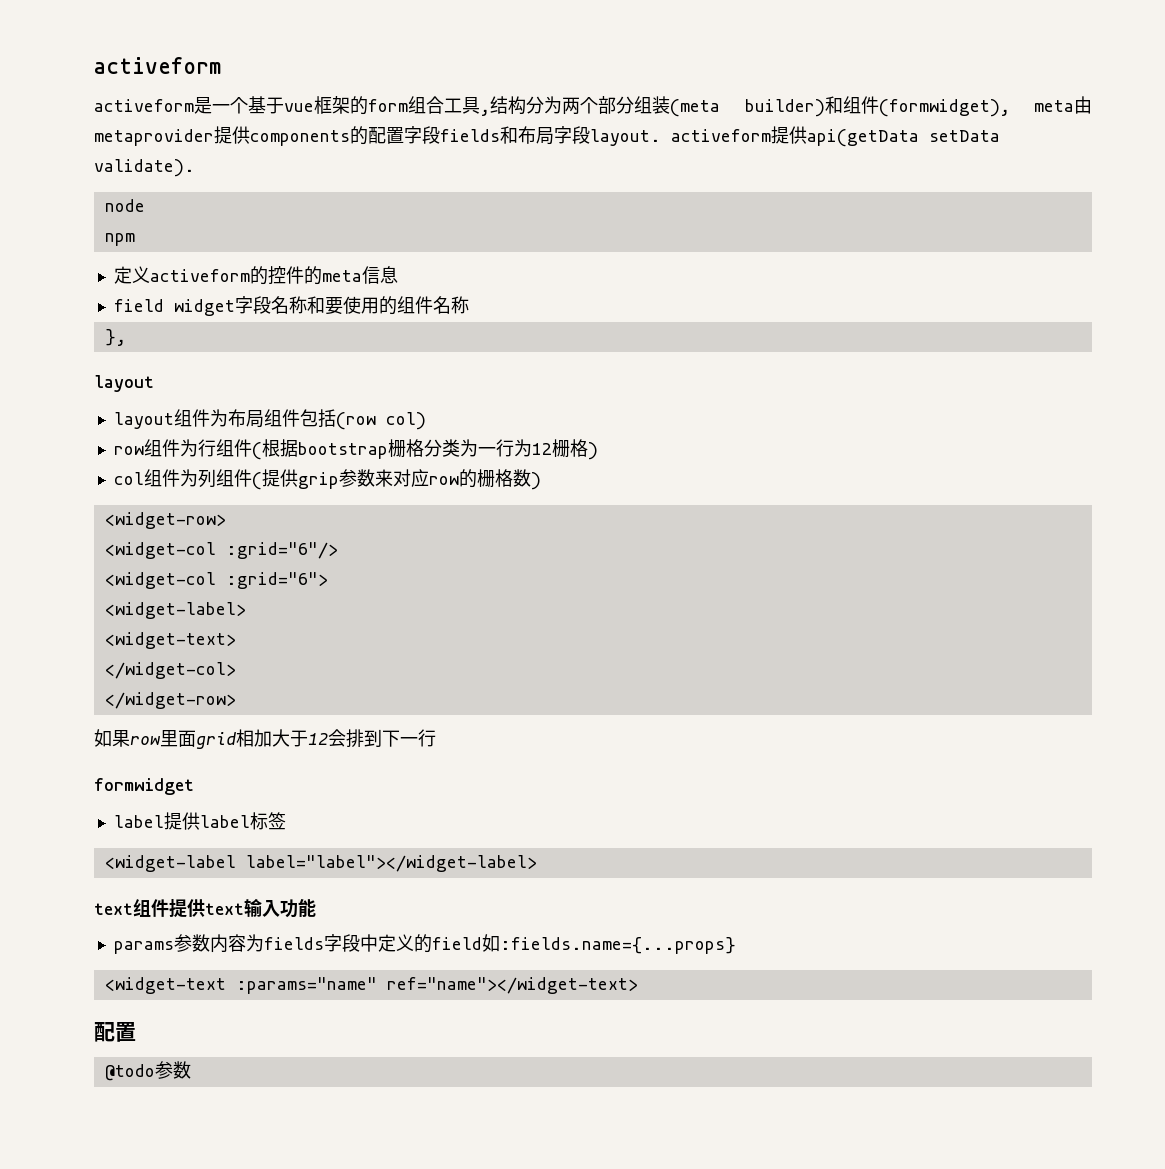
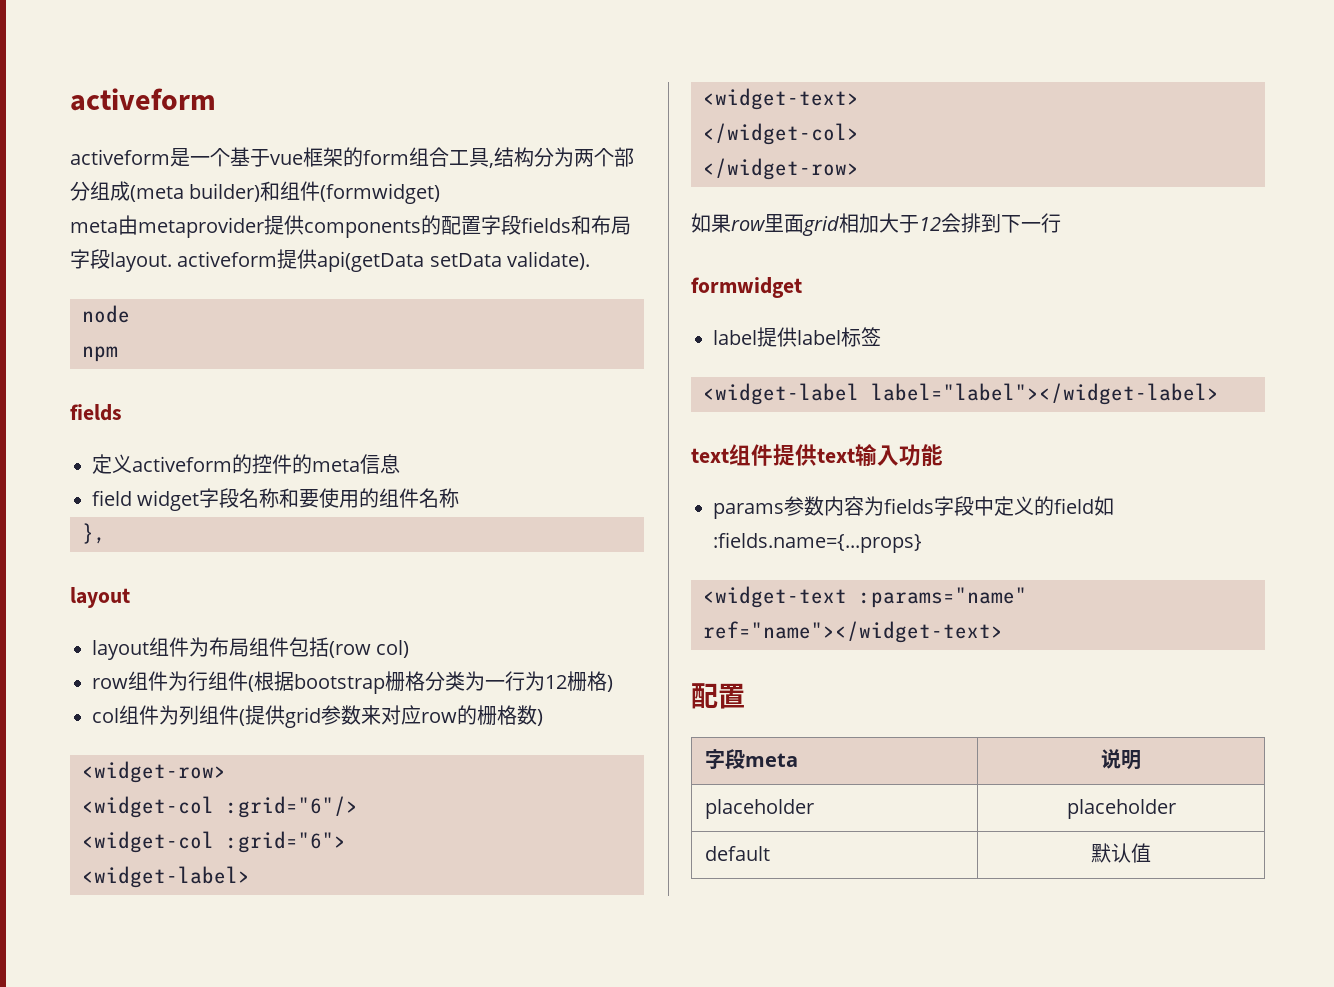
[652,96,670,114] 装 -> [110,181,130,201] 成
[878,99,1010,117] (formwidget), -> [320,183,441,204] (formwidget) //
(135, 239) none -> [70,404,122,421] // fields
[297,472,339,489] grip -> [285,707,321,728] grid
[104,1061,191,1081] // @todo参数 -> [704,749,798,769] [1101,749,1141,770] [704,799,814,819] [1066,799,1176,819] [704,846,770,861] [1091,843,1151,863] // 字段meta | 说明 // placeholder | placeholder // default | 默认值

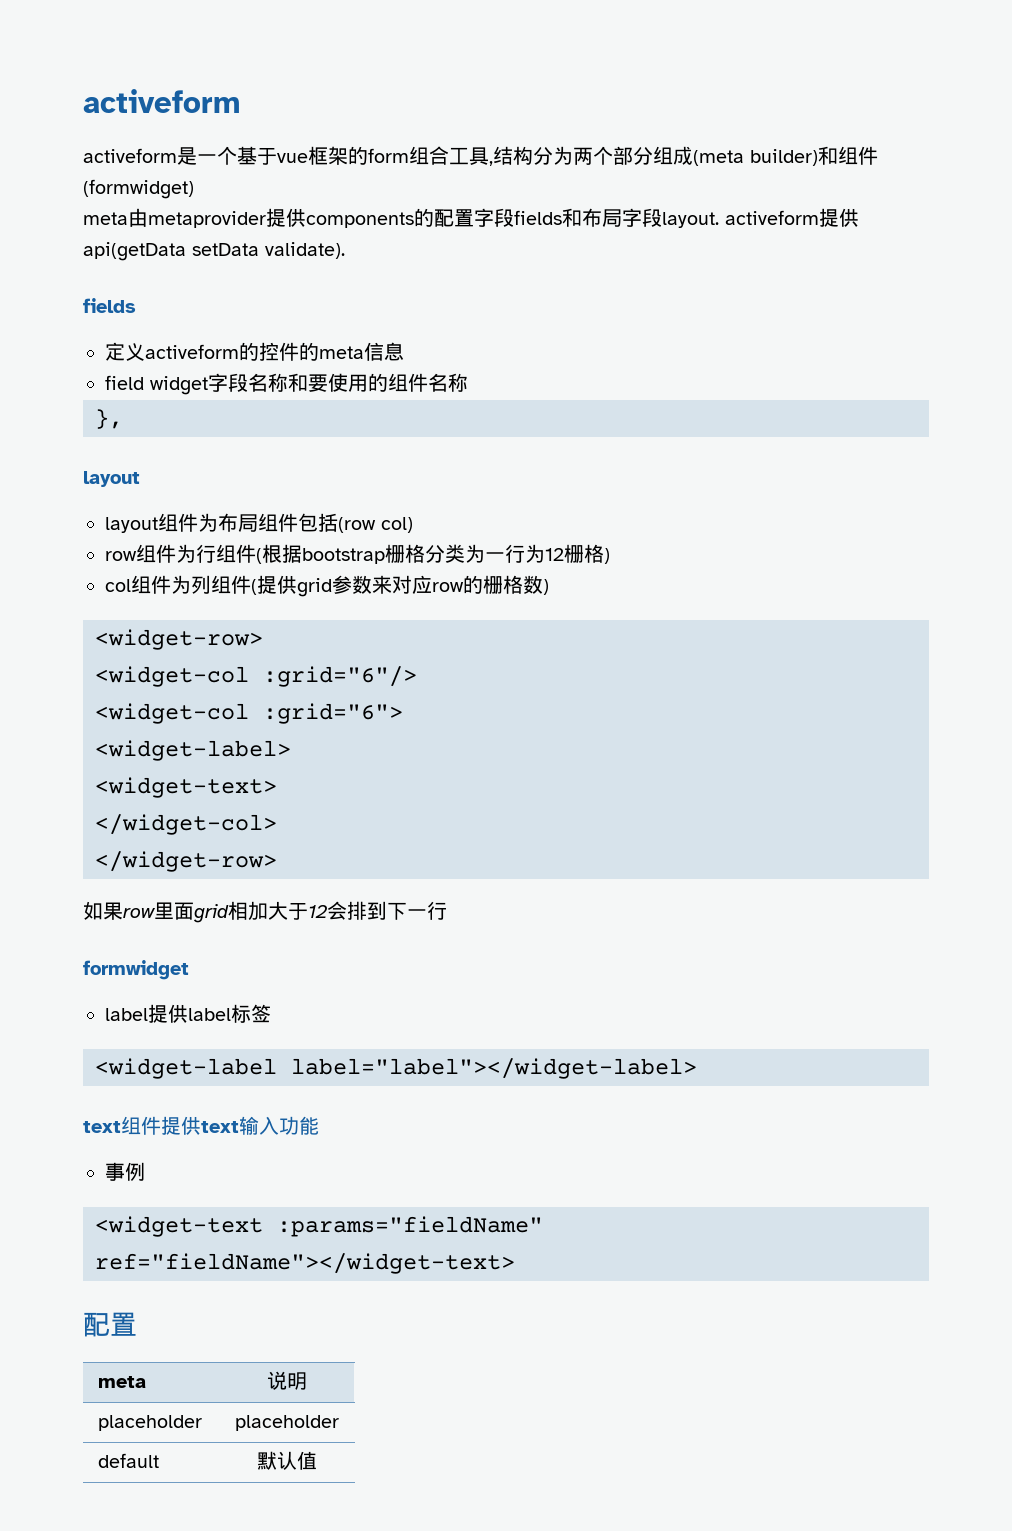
[82,305,130,323] [82,346,118,362] // node // npm -> (345, 250) none
[713,496,1114,519] [713,532,922,553] params参数内容为fields字段中定义的field如:fields.name={...props} -> [105,1162,145,1181] 事例
[859,587,1027,608] [703,621,1003,643] :params="name" ref="name"></widget-text> -> [277,1216,543,1237] [95,1253,515,1274] :params="fieldName" ref="fieldName"></widget-text>
[704,749,745,769] 字段 -> (137, 1324) none

